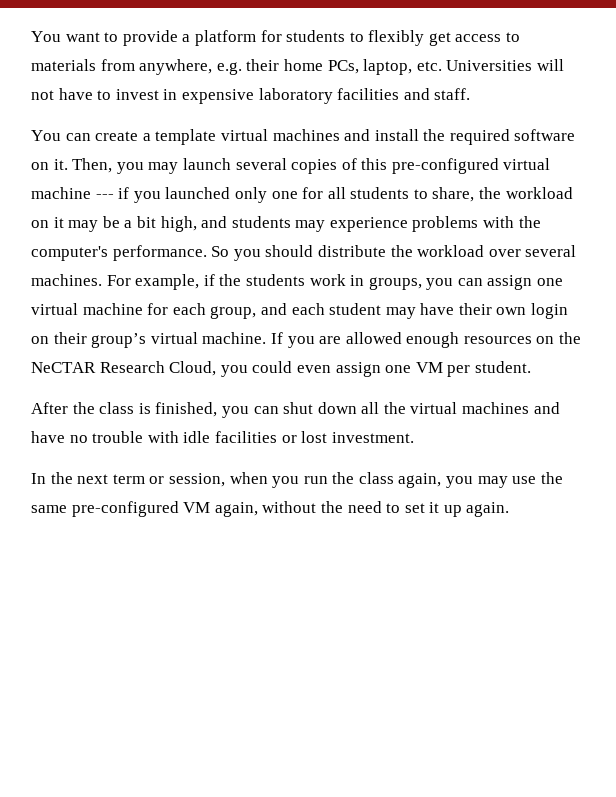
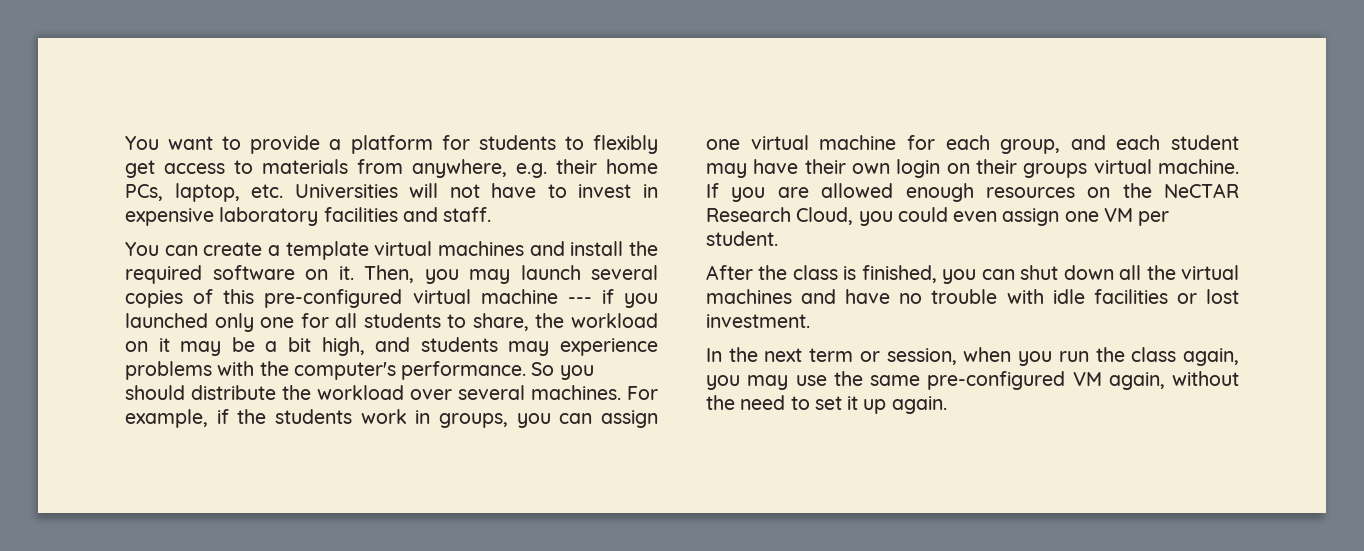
[91,333,147,348] group’s -> [1023,163,1088,178] groups

